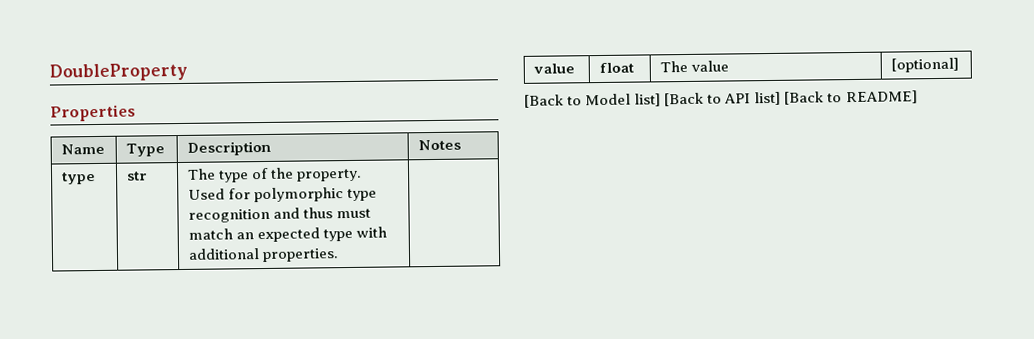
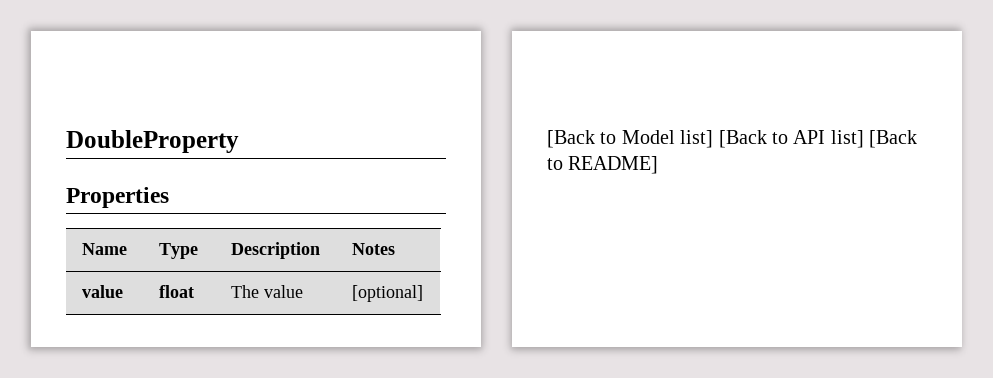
[61,172,96,185] [125,171,148,181] [186,167,363,183] [187,187,377,203] [187,207,371,223] [187,226,388,243] [187,248,339,263] // type | str | The type of the property. Used for polymorphic type recognition and thus must match an expected type with additional properties. | -> (395, 249) none

